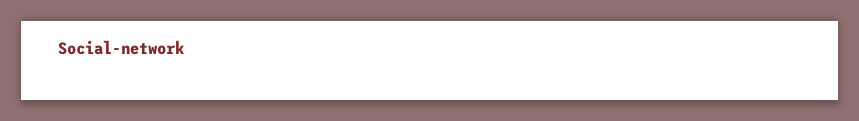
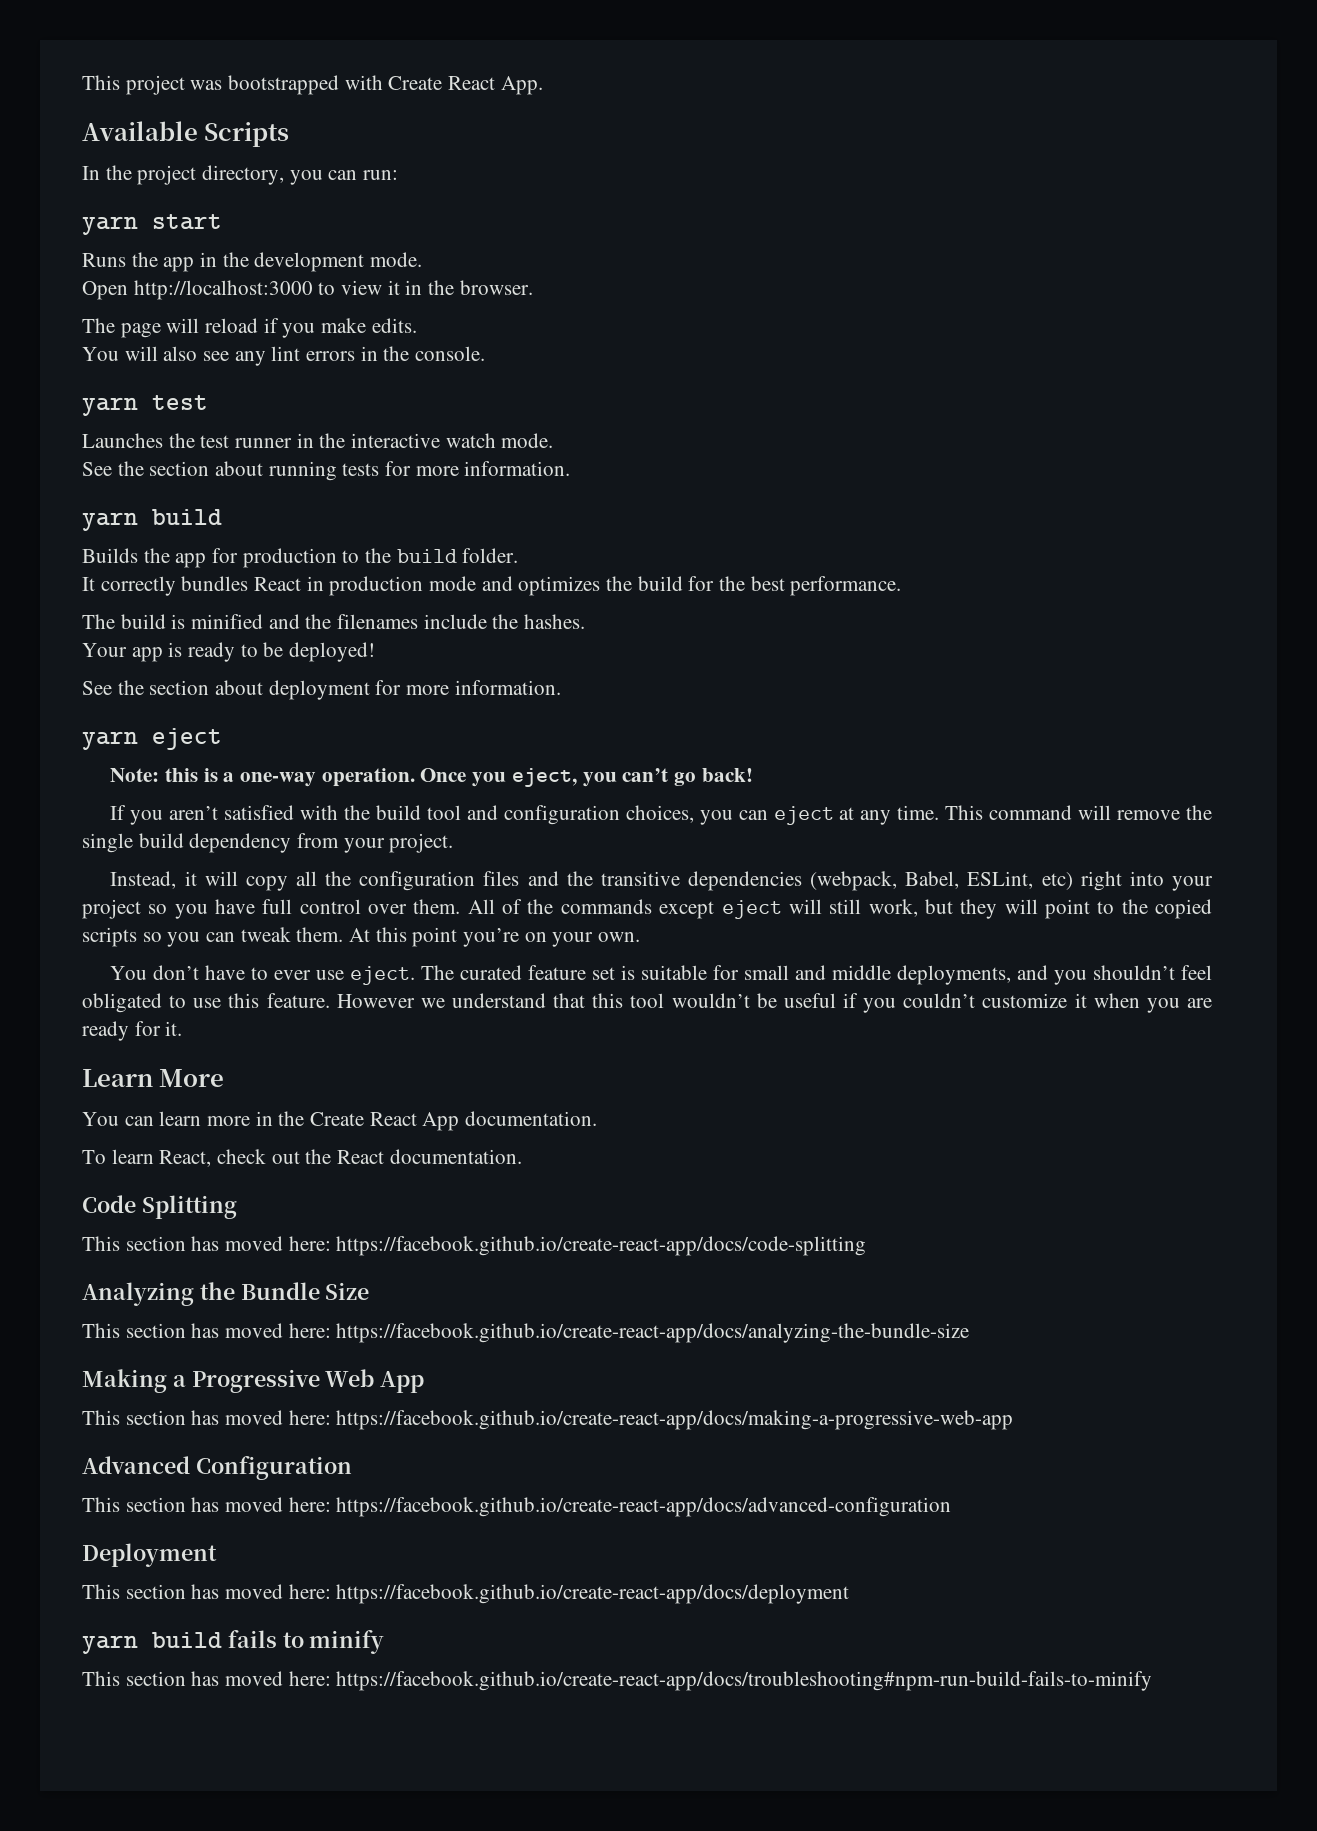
[58,40,185,55] Social-network -> [82,75,543,95] [82,121,290,147] [82,165,399,185] [82,214,222,235] [82,252,423,272] [82,280,533,300] [82,318,417,338] [82,346,486,366] [82,395,208,416] [82,433,554,448] [82,461,571,481] [82,509,222,531] [82,548,519,568] [82,576,902,596] [82,614,586,629] [82,642,376,662] [82,680,561,700] [82,728,222,750] [110,768,753,787] [110,805,1212,825] [82,833,454,853] [110,871,1213,891] [82,899,1212,919] [82,927,641,947] [110,965,1213,985] [82,993,1212,1013] [82,1021,183,1041] [82,1069,225,1087] [82,1111,598,1131] [82,1149,522,1167] [82,1195,237,1219] [82,1236,867,1256] [82,1282,370,1306] [82,1323,970,1343] [82,1369,425,1393] [82,1410,1014,1430] [82,1456,352,1480] [82,1497,952,1517] [82,1543,217,1567] [82,1584,850,1604] [82,1630,385,1654] [82,1671,1153,1691] This project was bootstrapped with Create React App. // Available Scripts // In the project directory, you can run: // yarn start // Runs the app in the development mode. // Open http://localhost:3000 to view it in the browser. // The page will reload if you make edits. // You will also see any lint errors in the console. // yarn test // Launches the test runner in the interactive watch mode. // See the section about running tests for more information. // yarn build // Builds the app for production to the build folder. // It correctly bundles React in production mode and optimizes the build for the best performance. // The build is minified and the filenames include the hashes. // Your app is ready to be deployed! // See the section about deployment for more information. // yarn eject // Note: this is a one-way operation. Once you eject, you can’t go back! // If you aren’t satisfied with the build tool and configuration choices, you can eject at any time. This command will remove the single build dependency from your project. // Instead, it will copy all the configuration files and the transitive dependencies (webpack, Babel, ESLint, etc) right into your project so you have full control over them. All of the commands except eject will still work, but they will point to the copied scripts so you can tweak them. At this point you’re on your own. // You don’t have to ever use eject. The curated feature set is suitable for small and middle deployments, and you shouldn’t feel obligated to use this feature. However we understand that this tool wouldn’t be useful if you couldn’t customize it when you are ready for it. // Learn More // You can learn more in the Create React App documentation. // To learn React, check out the React documentation. // Code Splitting // This section has moved here: https://facebook.github.io/create-react-app/docs/code-splitting // Analyzing the Bundle Size // This section has moved here: https://facebook.github.io/create-react-app/docs/analyzing-the-bundle-size // Making a Progressive Web App // This section has moved here: https://facebook.github.io/create-react-app/docs/making-a-progressive-web-app // Advanced Configuration // This section has moved here: https://facebook.github.io/create-react-app/docs/advanced-configuration // Deployment // This section has moved here: https://facebook.github.io/create-react-app/docs/deployment // yarn build fails to minify // This section has moved here: https://facebook.github.io/create-react-app/docs/troubleshooting#npm-run-build-fails-to-minify

